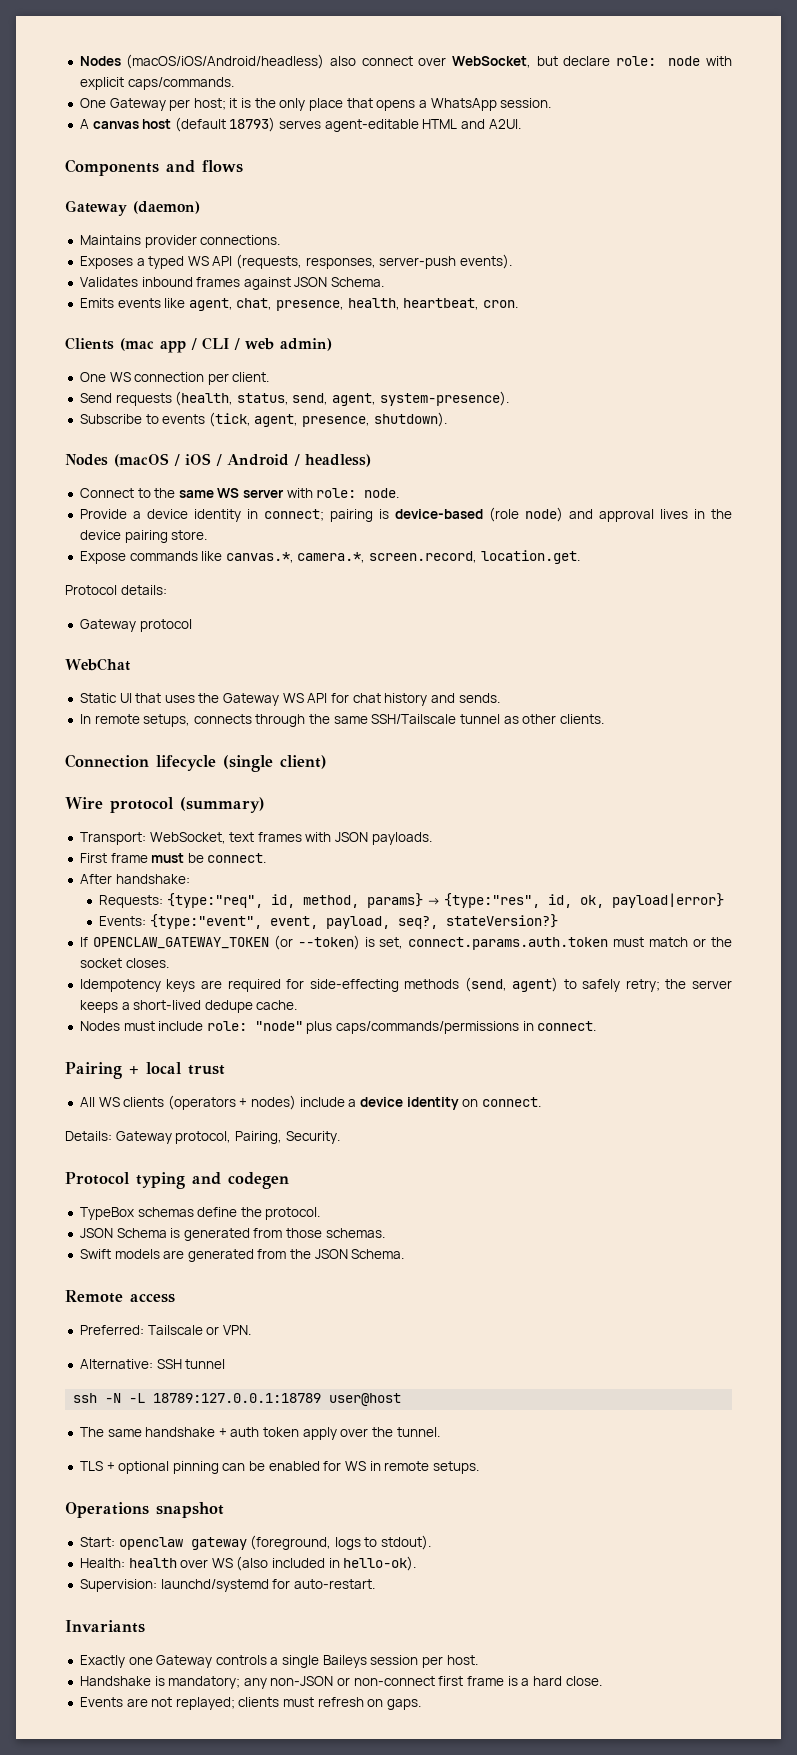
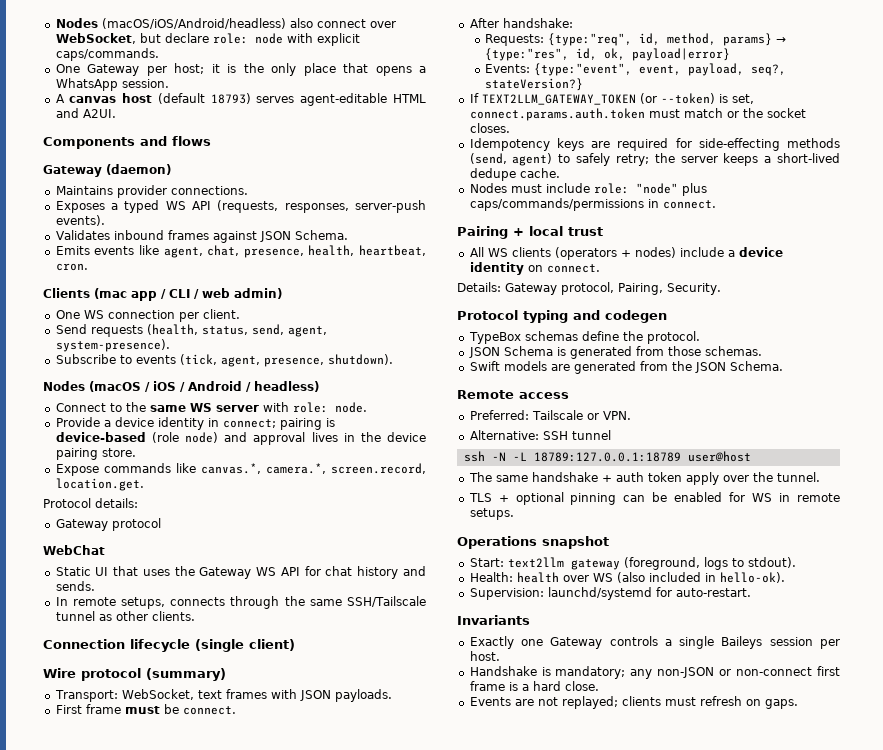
[92,937,269,949] OPENCLAW_GATEWAY_TOKEN -> [481,94,636,105] TEXT2LLM_GATEWAY_TOKEN
[118,1537,183,1550] openclaw -> [507,557,564,568] text2llm

